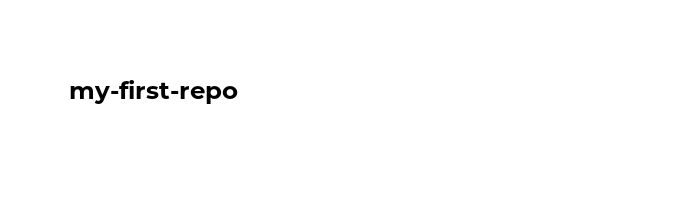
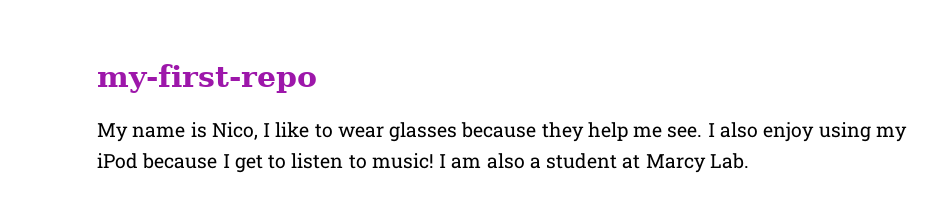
(238, 92) none -> [97,122,907,142] [97,153,749,173] // My name is Nico, I like to wear glasses because they help me see. I also enjoy using my iPod because I get to listen to music! I am also a student at Marcy Lab.

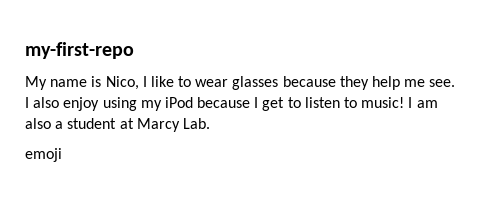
(749, 161) none -> [25,148,62,162] // emoji

